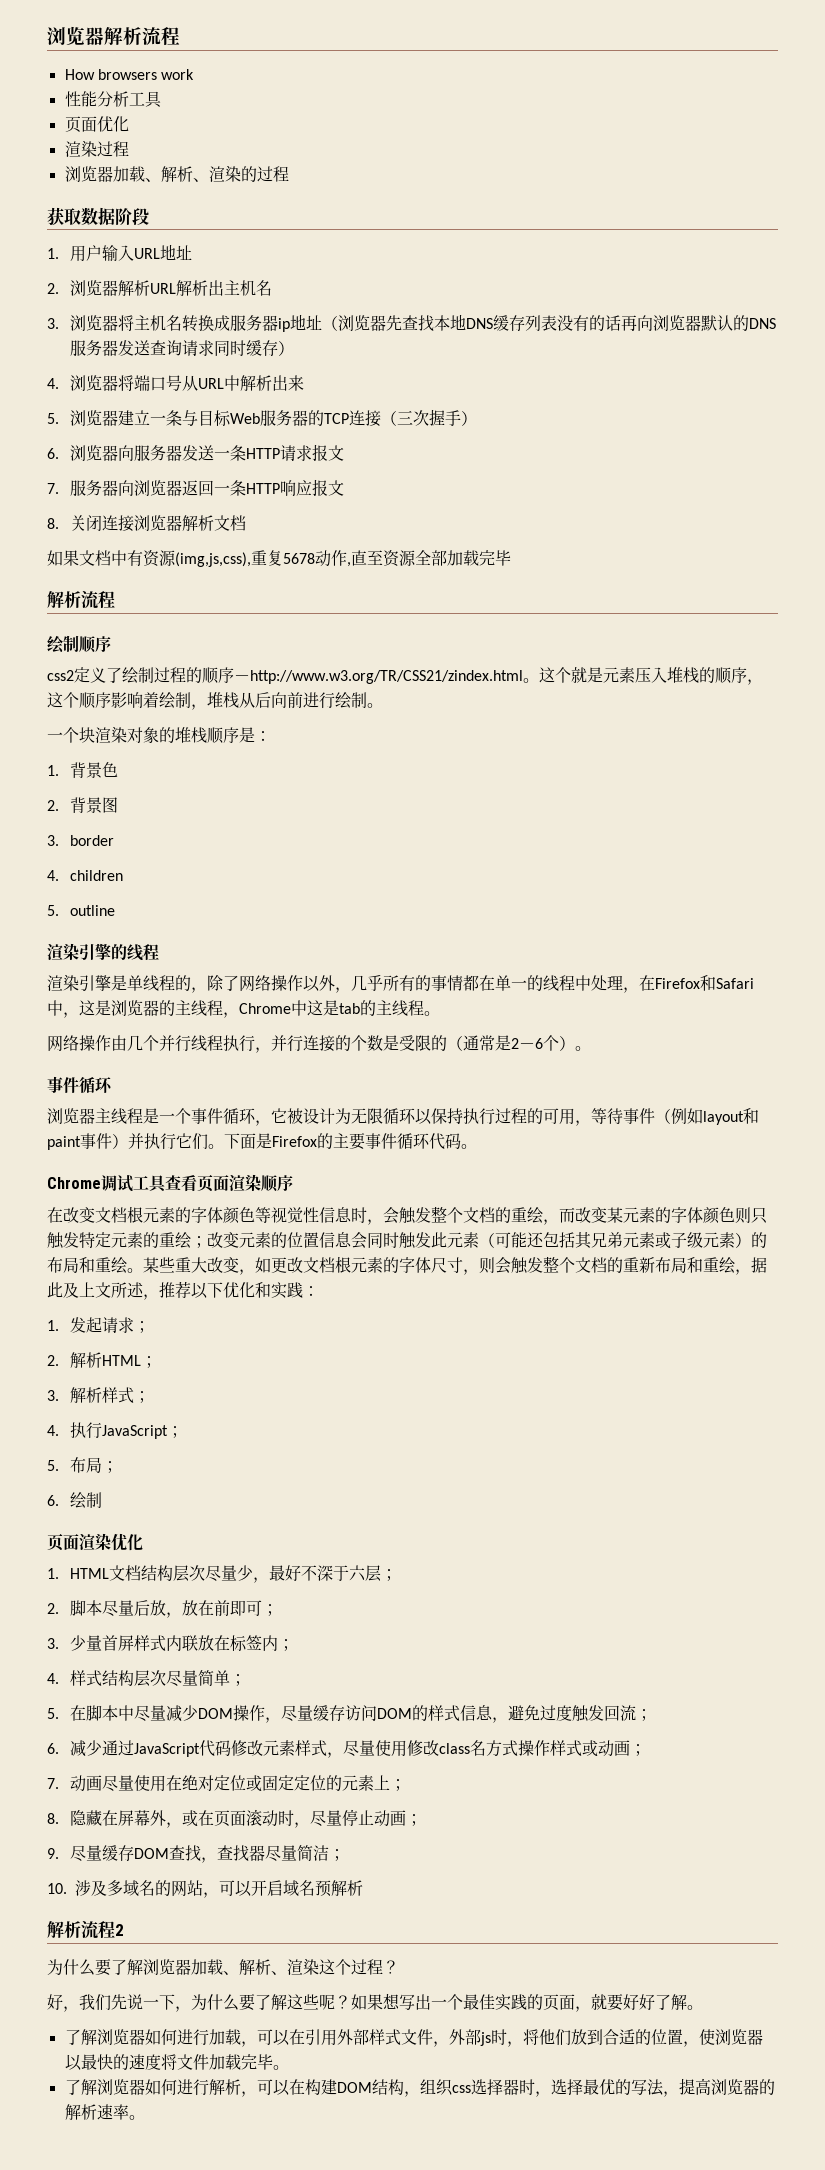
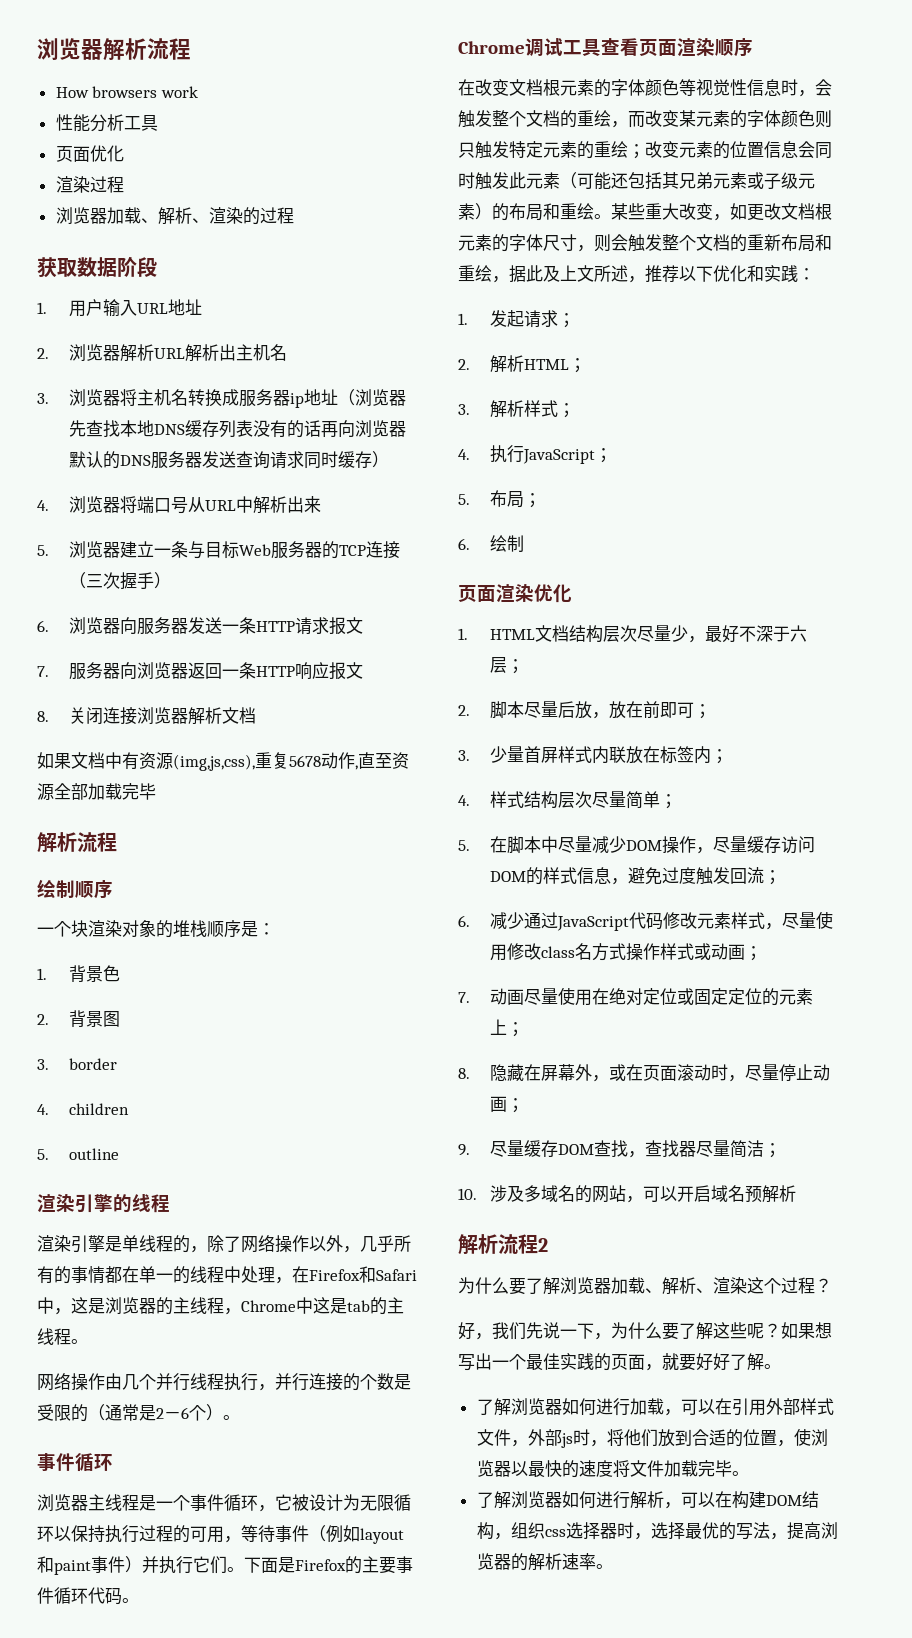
[47,667,763,685] [47,692,383,710] // css2定义了绘制过程的顺序－http://www.w3.org/TR/CSS21/zindex.html。这个就是元素压入堆栈的顺序，这个顺序影响着绘制，堆栈从后向前进行绘制。 -> (113, 889) none

